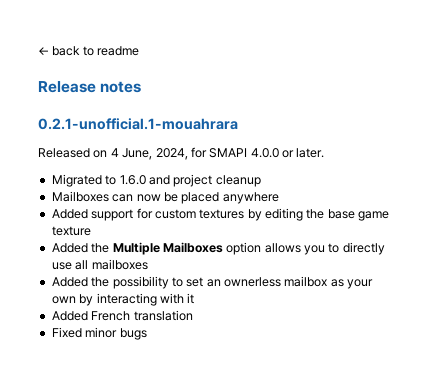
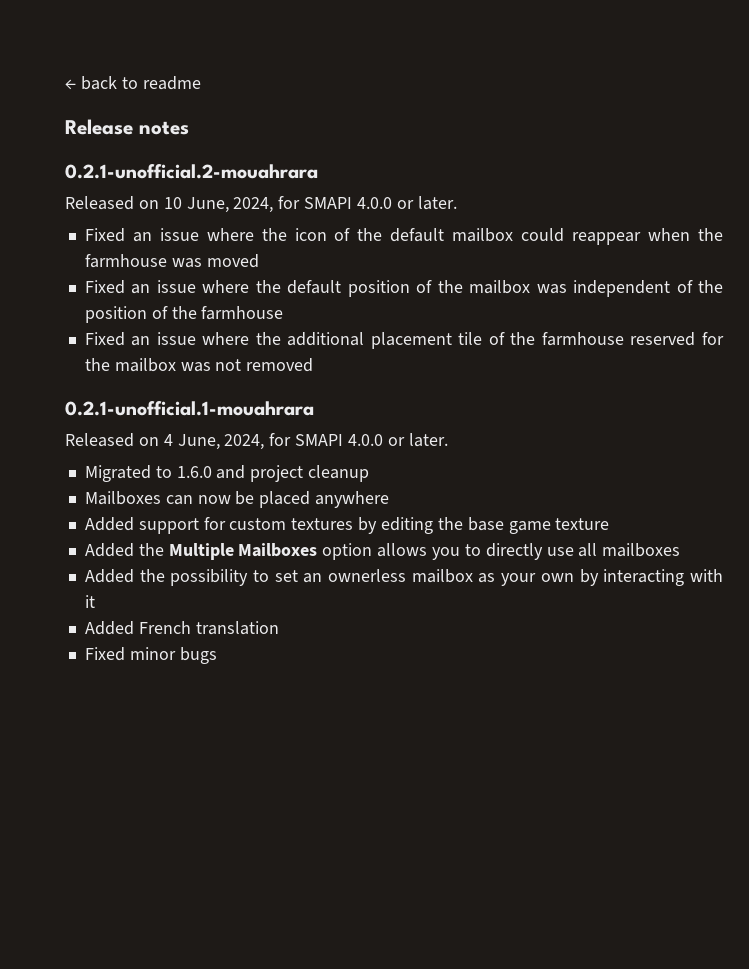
(142, 87) none -> [65,164,318,179] [65,196,457,213] [84,228,723,245] [84,254,259,268] [84,280,723,297] [84,306,284,323] [84,332,724,349] [84,358,314,372] // 0.2.1-unofficial.2-mouahrara // Released on 10 June, 2024, for SMAPI 4.0.0 or later. // Fixed an issue where the icon of the default mailbox could reappear when the farmhouse was moved // Fixed an issue where the default position of the mailbox was independent of the position of the farmhouse // Fixed an issue where the additional placement tile of the farmhouse reserved for the mailbox was not removed

